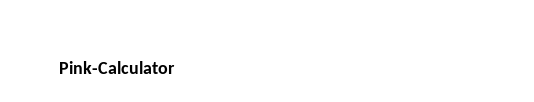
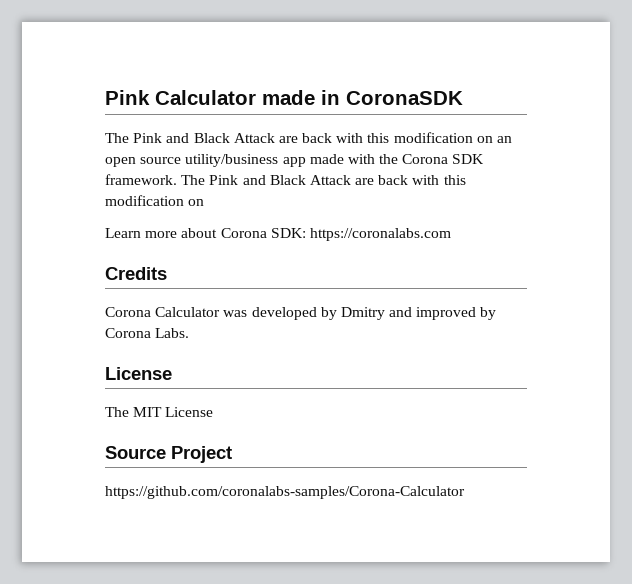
[59,61,175,74] Pink-Calculator -> [105,90,463,105] [105,132,513,143] [105,154,485,167] [105,174,466,185] [105,195,205,206] [105,228,451,241] [105,267,167,280] [105,307,497,320] [105,328,190,338] [105,367,172,380] [105,407,214,417] [105,446,232,463] [105,486,465,499] Pink Calculator made in CoronaSDK // The Pink and Black Attack are back with this modification on an open source utility/business app made with the Corona SDK framework. The Pink and Black Attack are back with this modification on // Learn more about Corona SDK: https://coronalabs.com // Credits // Corona Calculator was developed by Dmitry and improved by Corona Labs. // License // The MIT License // Source Project // https://github.com/coronalabs-samples/Corona-Calculator

